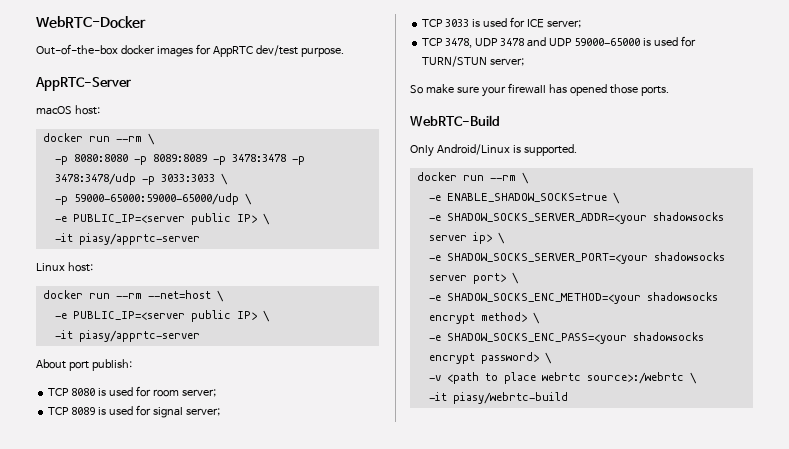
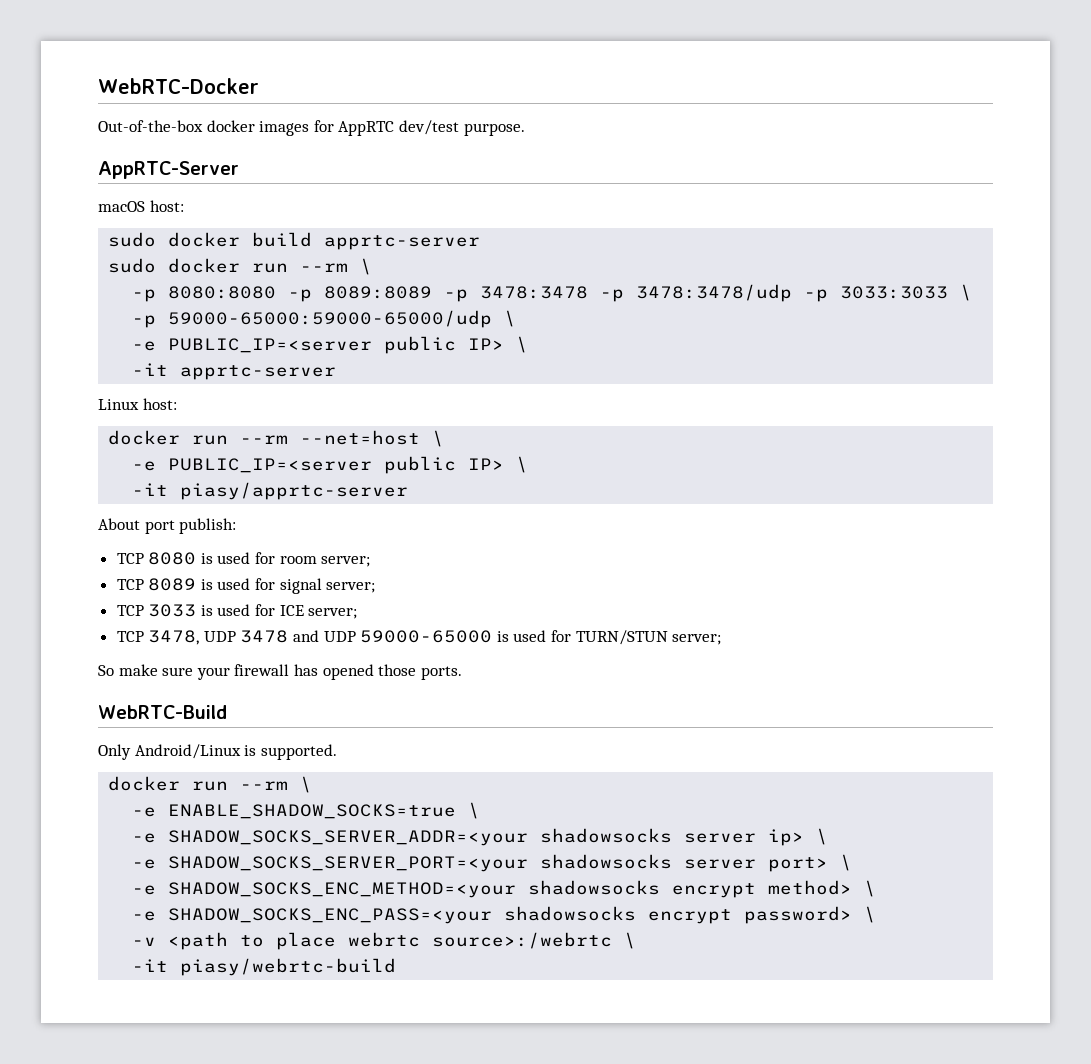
(100, 110) none -> [108,232,481,250] [108,258,157,273] sudo docker build apprtc-server // sudo
[78,233,200,245] piasy/apprtc-server -> [180,365,337,380] apprtc-server

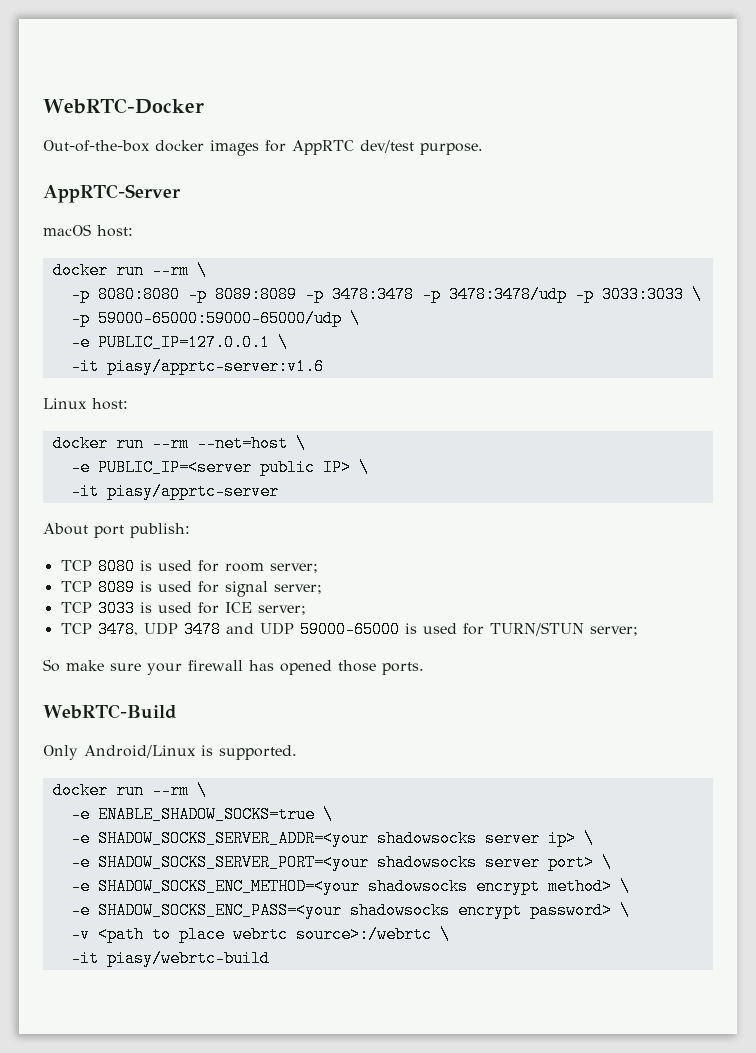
[108,232,481,250] [108,258,157,273] sudo docker build apprtc-server // sudo -> (133, 231) none
[168,336,529,354] [132,363,337,380] PUBLIC_IP=<server public IP> \ // -it apprtc-server -> [97,334,288,351] [70,358,324,375] PUBLIC_IP=127.0.0.1 \ // -it piasy/apprtc-server:v1.6

